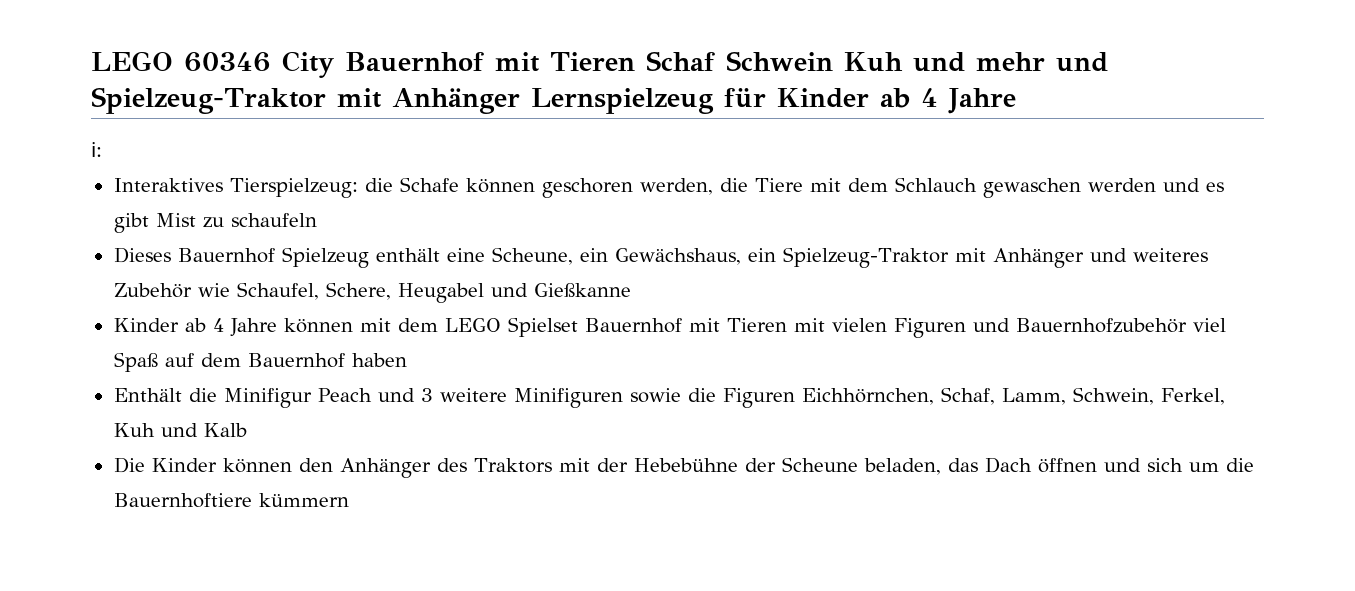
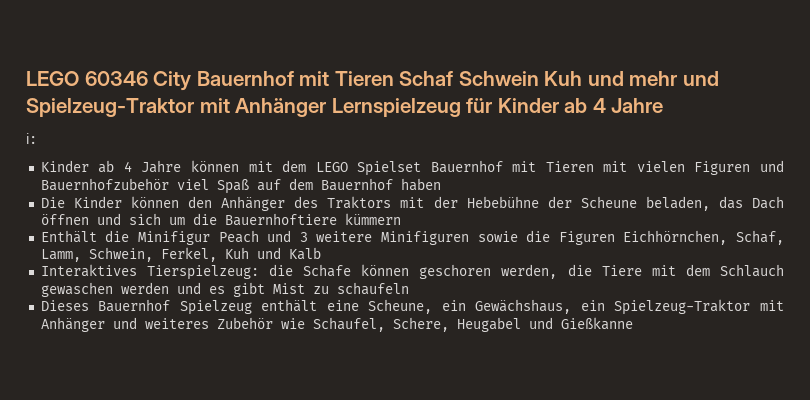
(102, 149) none -> [40,160,784,176] [40,178,441,194] [40,196,784,211] [40,213,401,226] [40,230,784,245] [40,247,321,262] // Kinder ab 4 Jahre können mit dem LEGO Spielset Bauernhof mit Tieren mit vielen Figuren und Bauernhofzubehör viel Spaß auf dem Bauernhof haben // Die Kinder können den Anhänger des Traktors mit der Hebebühne der Scheune beladen, das Dach öffnen und sich um die Bauernhoftiere kümmern // Enthält die Minifigur Peach und 3 weitere Minifiguren sowie die Figuren Eichhörnchen, Schaf, Lamm, Schwein, Ferkel, Kuh und Kalb
[113,317,1226,338] [113,352,407,372] [113,387,1225,408] [113,423,247,437] [113,457,1254,478] [113,493,349,508] // Kinder ab 4 Jahre können mit dem LEGO Spielset Bauernhof mit Tieren mit vielen Figuren und Bauernhofzubehör viel Spaß auf dem Bauernhof haben // Enthält die Minifigur Peach und 3 weitere Minifiguren sowie die Figuren Eichhörnchen, Schaf, Lamm, Schwein, Ferkel, Kuh und Kalb // Die Kinder können den Anhänger des Traktors mit der Hebebühne der Scheune beladen, das Dach öffnen und sich um die Bauernhoftiere kümmern -> (633, 323) none

